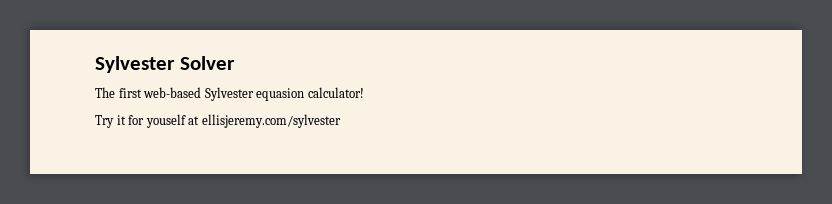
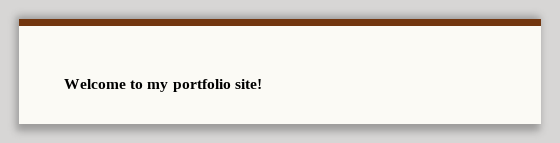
[95,56,235,73] [95,87,364,101] [95,114,341,128] Sylvester Solver // The first web-based Sylvester equasion calculator! // Try it for youself at ellisjeremy.com/sylvester -> [64,79,262,92] Welcome to my portfolio site!

